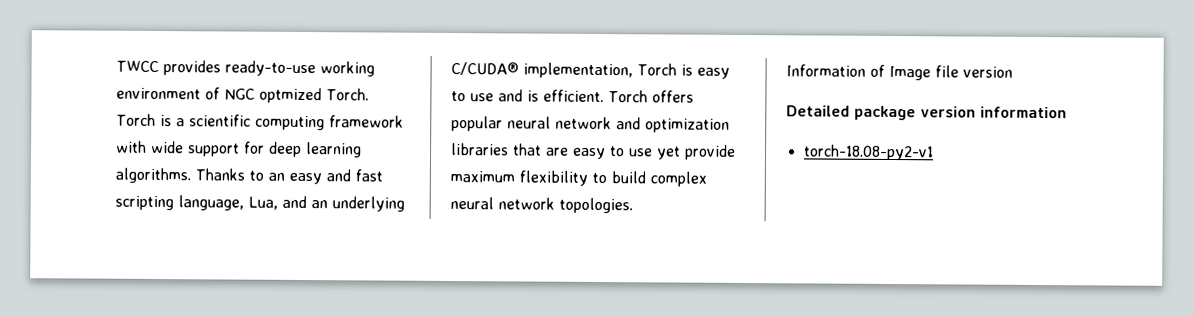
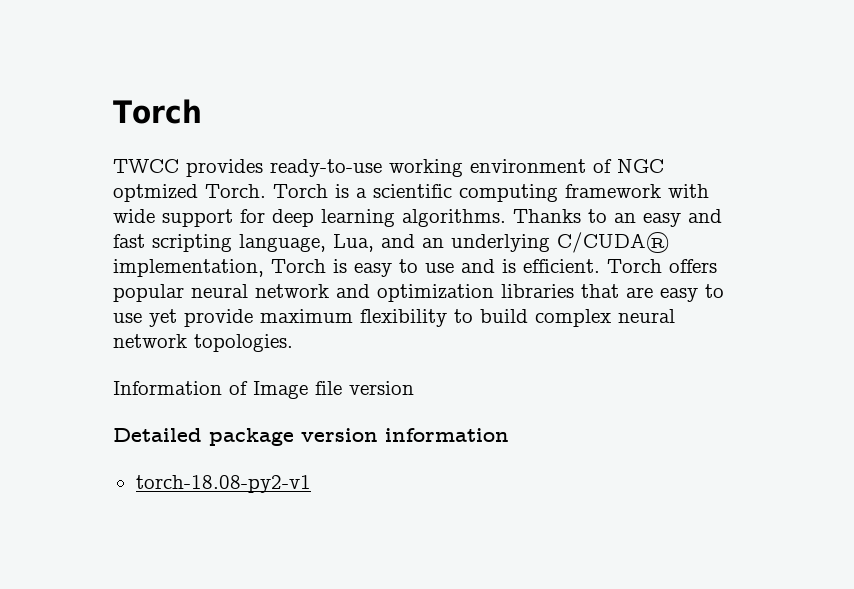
(116, 66) none -> [113,99,202,124] Torch //

